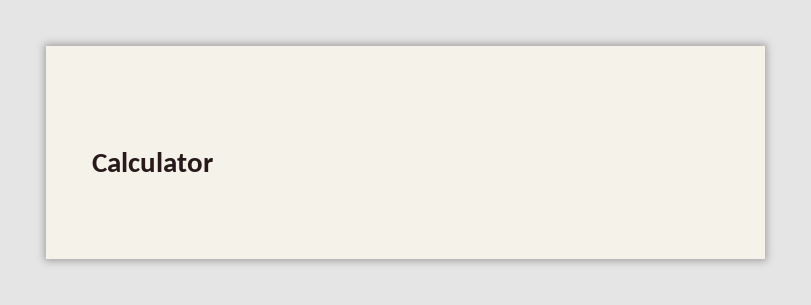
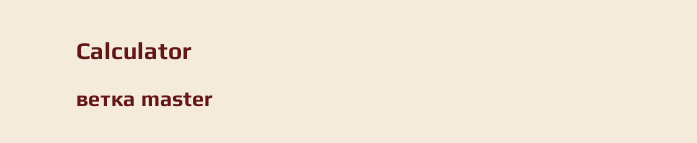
(213, 162) none -> [76,92,213,107] // ветка master

